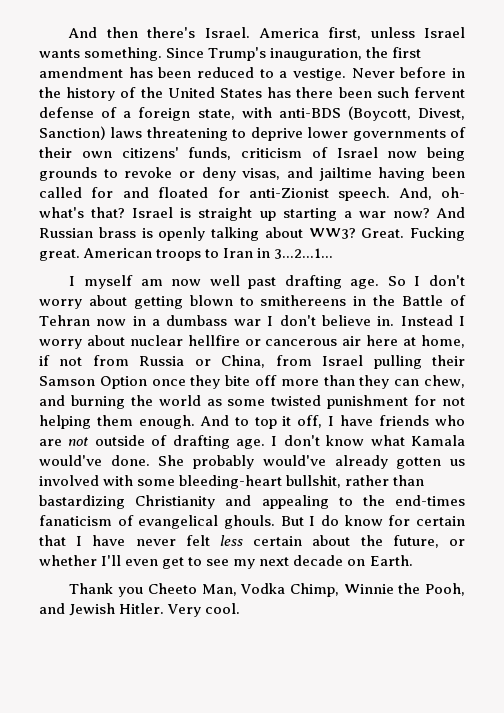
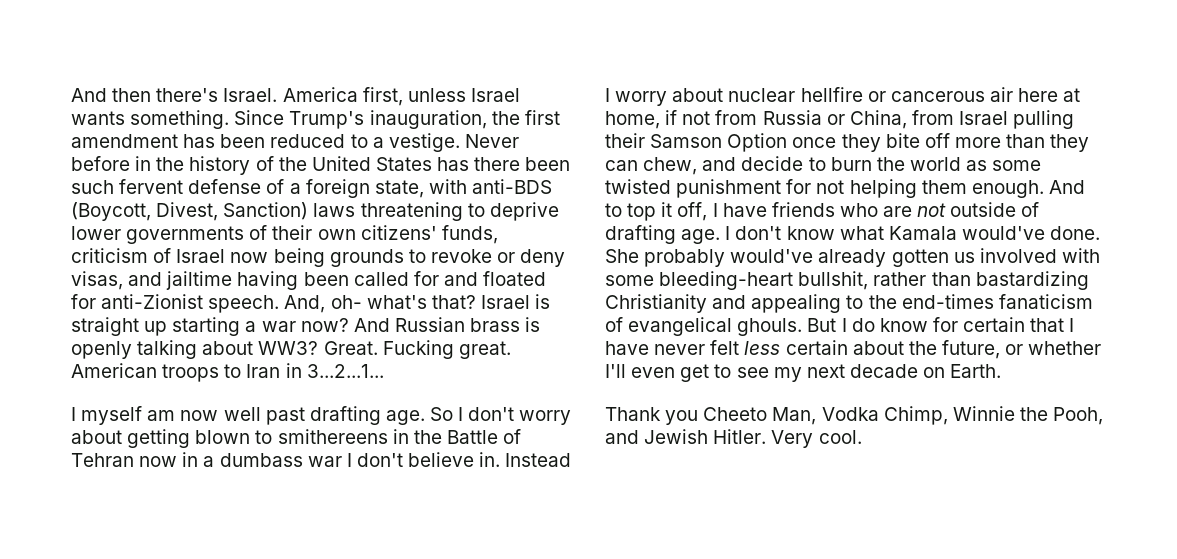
[70,395,125,409] burning -> [741,156,872,171] decide to burn

